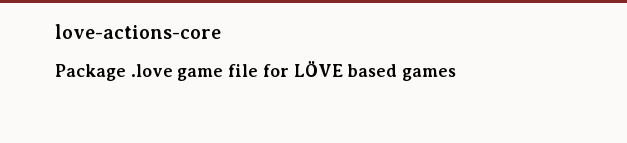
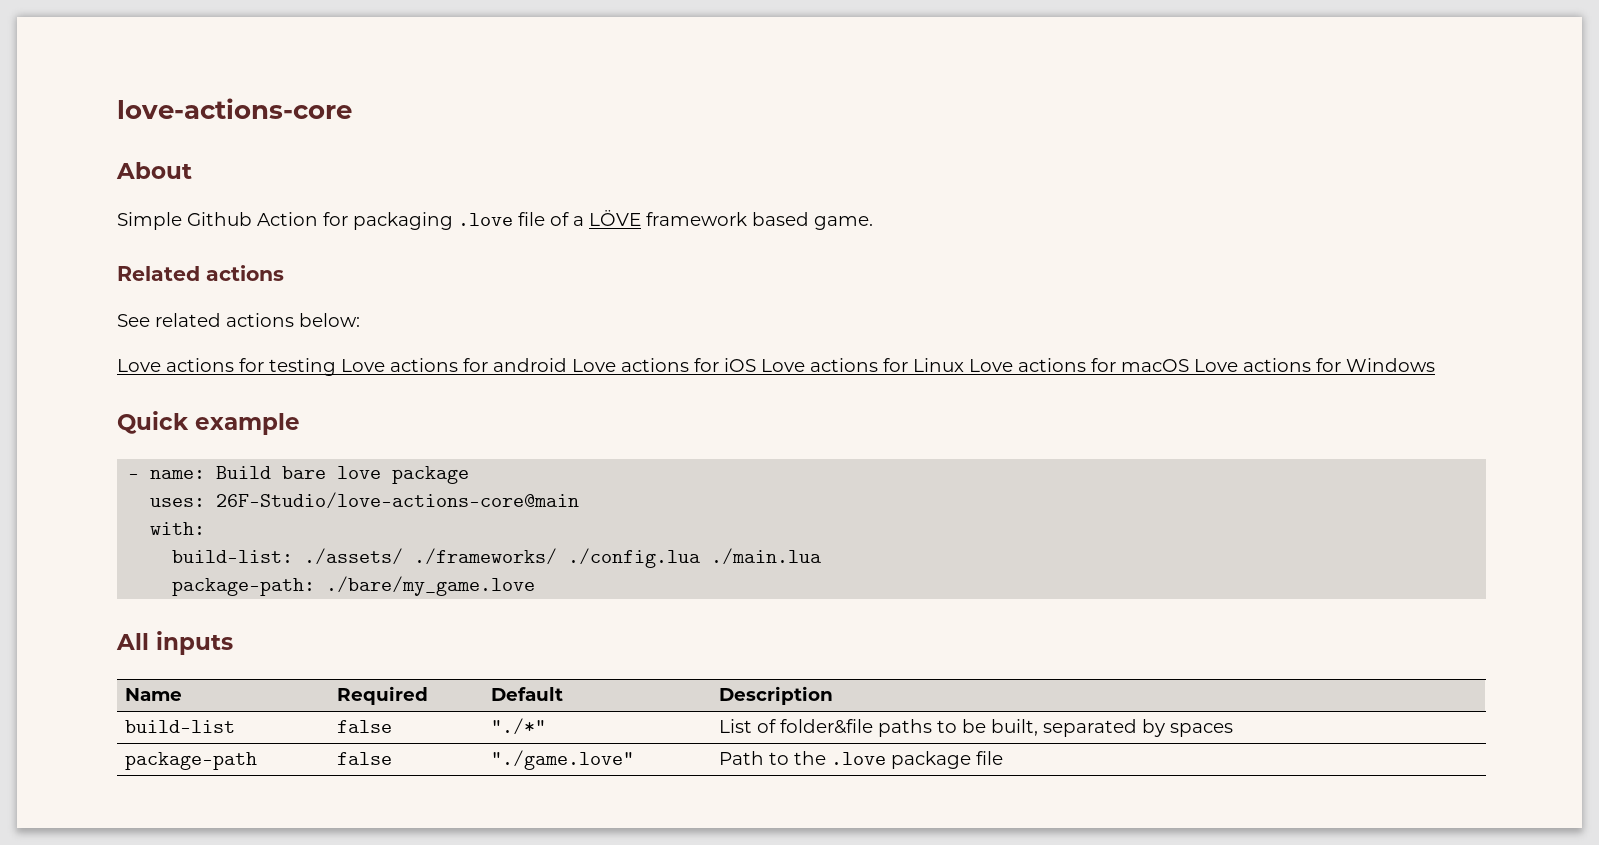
[55,61,457,81] Package .love game file for LÖVE based games -> [116,162,192,179] [117,210,873,230] [117,265,284,281] [117,313,360,327] [117,358,1435,376] [117,411,300,435] [128,466,470,484] [150,492,580,509] [150,522,206,535] [172,548,822,568] [172,576,536,596] [116,631,233,655] [125,688,183,701] [337,686,429,705] [491,687,564,701] [719,686,834,705] [125,720,236,733] [337,720,393,733] [491,718,547,735] [719,719,1234,737] [125,752,258,770] [337,752,393,765] [491,750,635,770] [719,751,1004,769] About // Simple Github Action for packaging .love file of a LÖVE framework based game. // Related actions // See related actions below: // Love actions for testing Love actions for android Love actions for iOS Love actions for Linux Love actions for macOS Love actions for Windows // Quick example // - name: Build bare love package // uses: 26F-Studio/love-actions-core@main // with: // build-list: ./assets/ ./frameworks/ ./config.lua ./main.lua // package-path: ./bare/my_game.love // All inputs // Name | Required | Default | Description // build-list | false | "./*" | List of folder&file paths to be built, separated by spaces // package-path | false | "./game.love" | Path to the .love package file

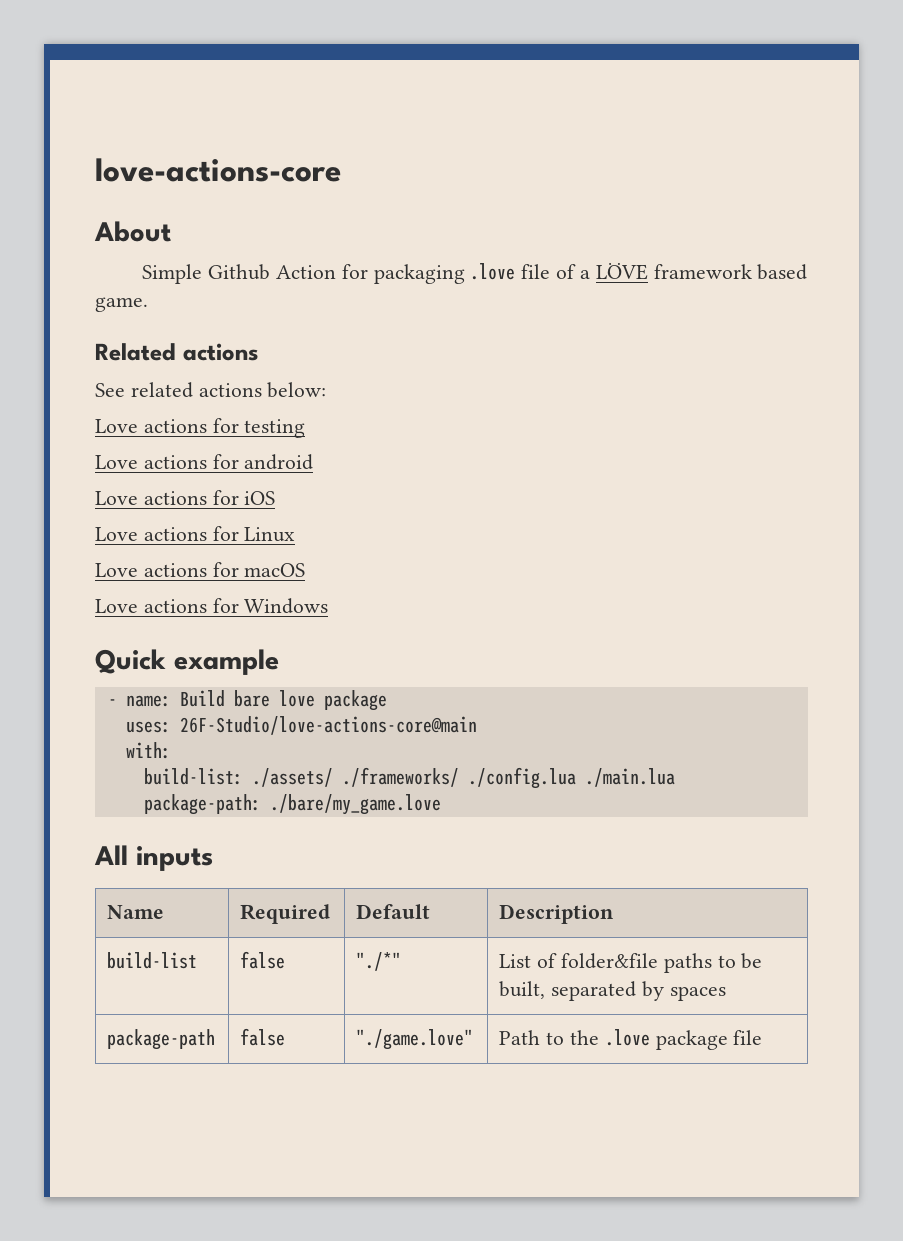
(336, 367) none -> (306, 428) //
(567, 365) none -> (314, 462) //
(756, 365) none -> (276, 498) //
(964, 365) none -> (296, 534) //
(1189, 365) none -> (306, 570) //

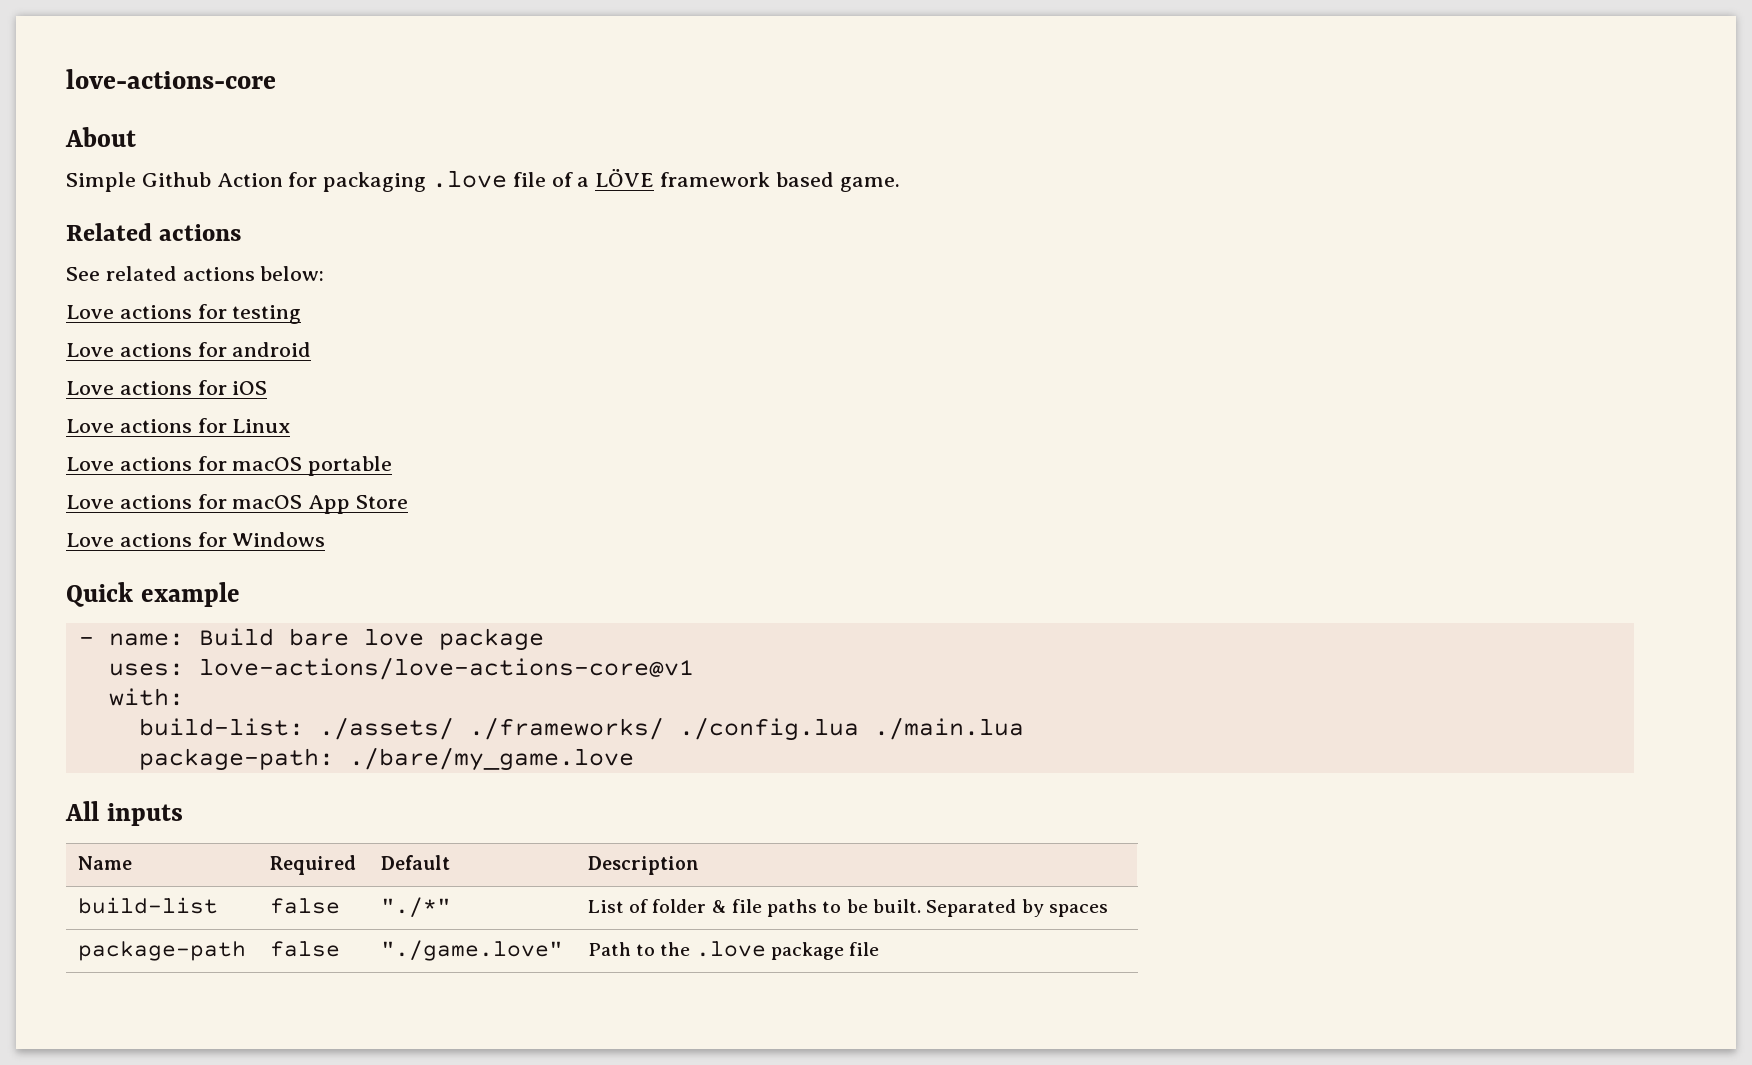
(306, 570) none -> [308,456,393,476] [66,494,409,514] portable // Love actions for macOS App Store
[179,716,477,735] 26F-Studio/love-actions-core@main -> [198,657,694,680] love-actions/love-actions-core@v1
[561,953,659,969] folder&file -> [652,899,762,913] folder & file
[499,981,637,1001] built, separated -> [872,899,1017,917] built. Separated

